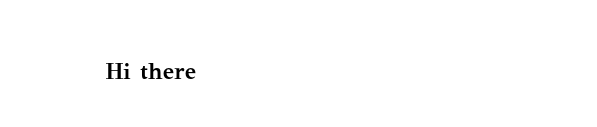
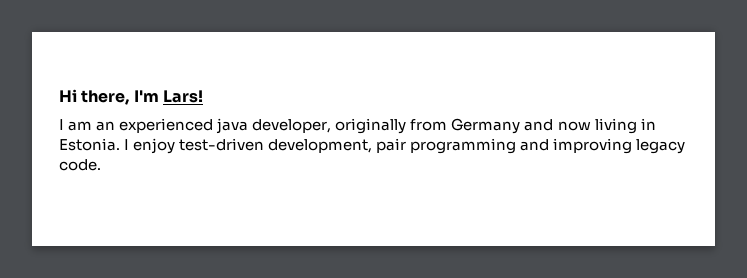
[140,63,196,80] there -> [81,90,203,105] [59,118,656,134] [59,138,686,154] [59,159,101,171] there, I'm Lars! // I am an experienced java developer, originally from Germany and now living in Estonia. I enjoy test-driven development, pair programming and improving legacy code.

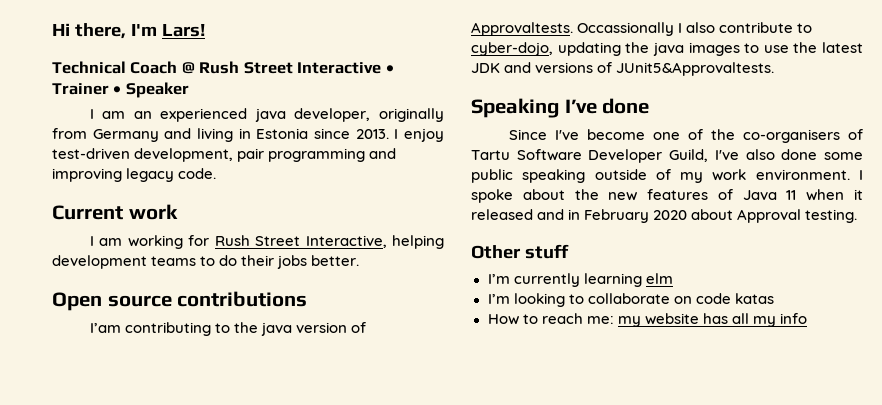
(203, 96) none -> [52,61,394,74] [52,82,189,98] // Technical Coach @ Rush Street Interactive • Trainer • Speaker
[557,121,591,131] now -> (192, 133) none
[59,138,120,151] Estonia. -> [256,128,389,139] Estonia since 2013.
(101, 165) none -> [52,204,178,220] [89,235,445,249] [52,255,360,269] [52,291,308,311] [89,322,367,336] [471,22,813,36] [471,42,863,56] [471,62,775,76] [471,98,650,118] [508,129,863,143] [471,149,863,163] [471,169,863,183] [471,189,863,203] [471,209,858,223] [471,244,569,259] [487,273,673,287] [487,293,774,307] [487,313,807,327] // Current work // I am working for Rush Street Interactive, helping development teams to do their jobs better. // Open source contributions // I’am contributing to the java version of Approvaltests. Occassionally I also contribute to cyber-dojo, updating the java images to use the latest JDK and versions of JUnit5&Approvaltests. // Speaking I’ve done // Since I've become one of the co-organisers of Tartu Software Developer Guild, I've also done some public speaking outside of my work environment. I spoke about the new features of Java 11 when it released and in February 2020 about Approval testing. // Other stuff // I’m currently learning elm // I’m looking to collaborate on code katas // How to reach me: my website has all my info

